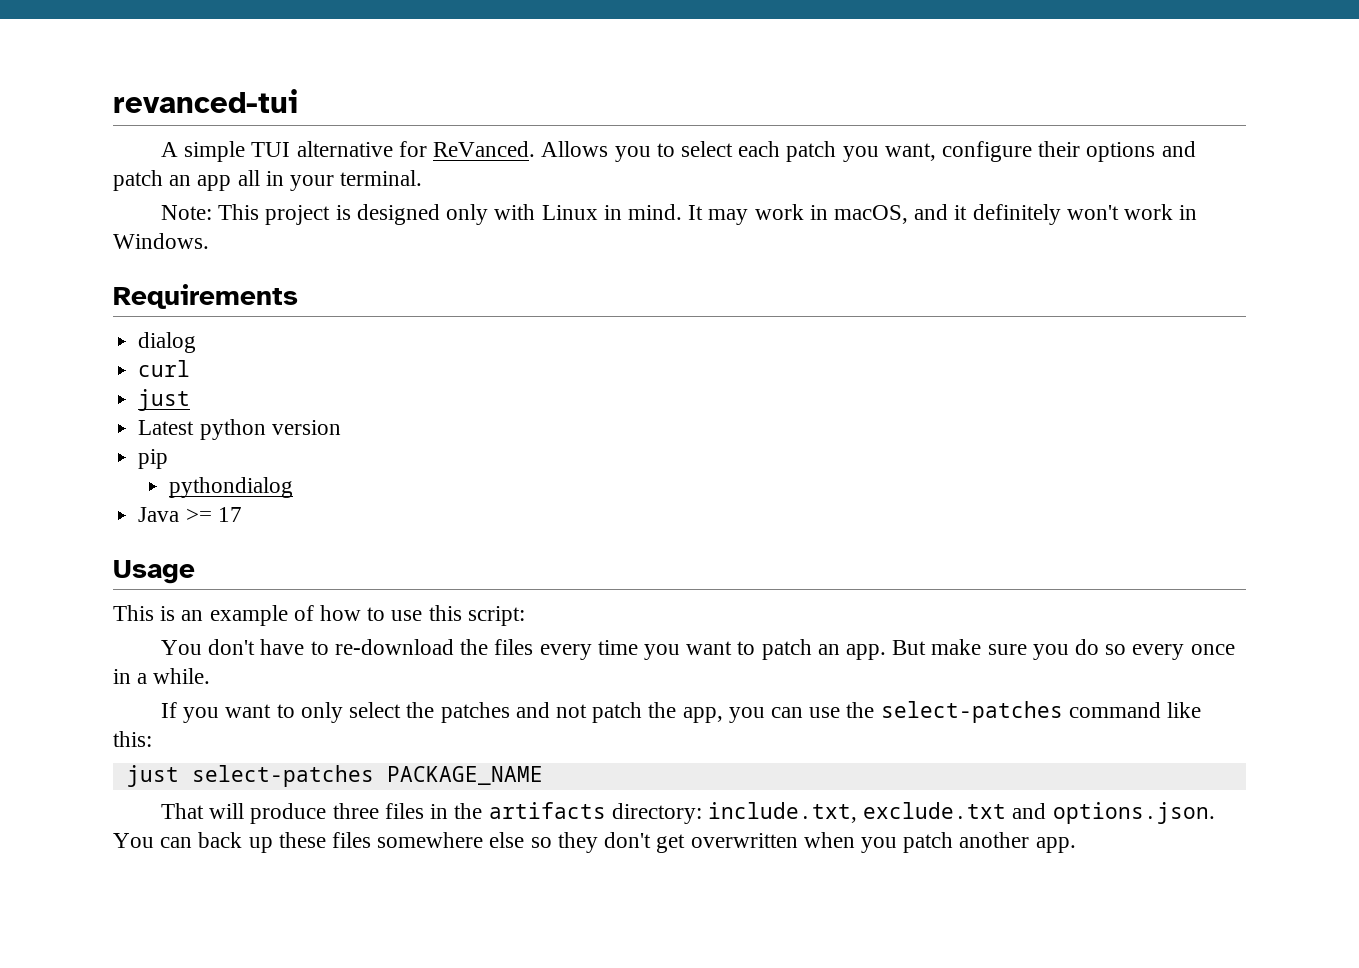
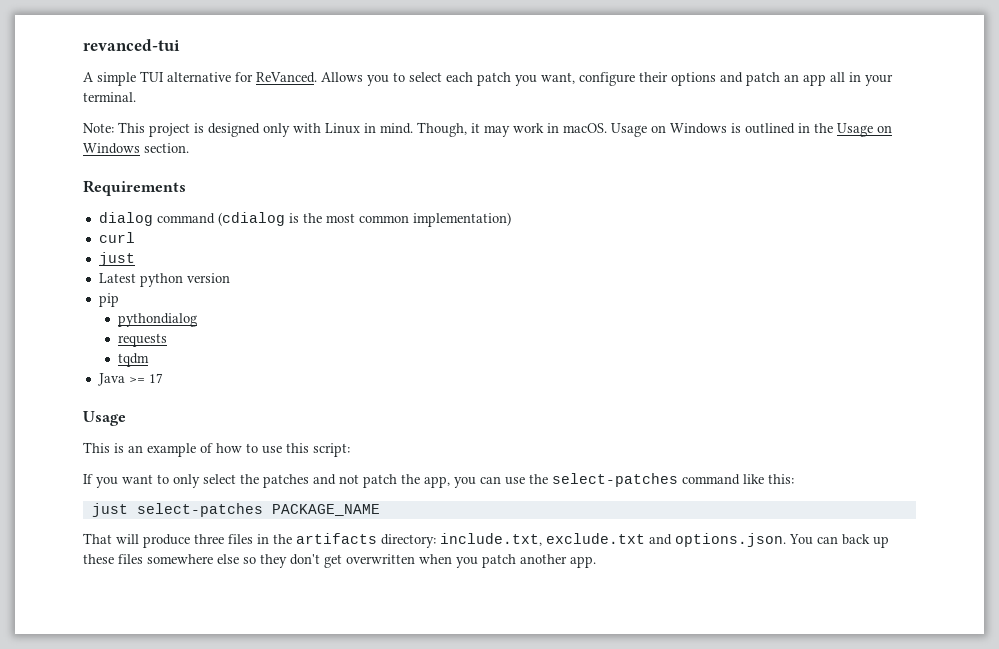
[688,205,704,220] It -> [417,122,480,137] Though, it
[833,204,1198,225] [113,233,209,249] [113,284,298,309] [138,332,197,353] macOS, and it definitely won't work in Windows. // Requirements // dialog -> [563,123,892,137] [83,143,189,154] [83,180,186,196] [98,212,511,227] macOS. Usage on Windows is outlined in the Usage on Windows section. // Requirements // dialog command (cdialog is the most common implementation)
(294, 487) none -> [117,333,167,347] [117,353,149,367] // requests // tqdm
[161,639,1235,660] [113,668,211,684] // You don't have to re-download the files every time you want to patch an app. But make sure you do so every once in a while. -> (350, 450) none

